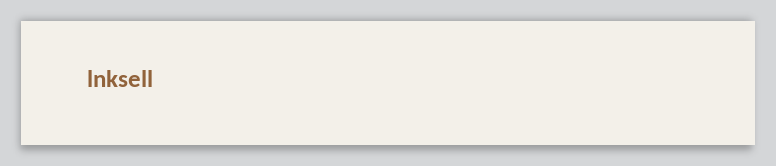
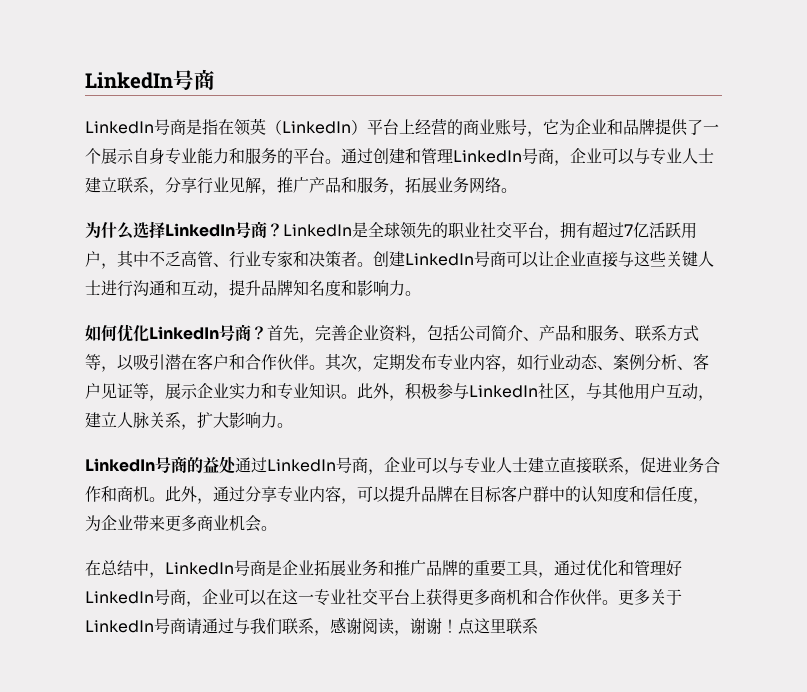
[87,70,153,87] lnksell -> [85,69,215,90] [85,118,719,137] [85,148,714,166] [85,177,517,195] [85,221,697,240] [85,250,714,269] [85,279,421,298] [85,324,699,343] [85,353,709,372] [85,383,714,401] [85,412,293,430] [85,456,720,475] [85,485,709,504] [85,515,277,532] [85,560,682,578] [85,588,682,607] [85,617,538,636] LinkedIn号商 // LinkedIn号商是指在领英（LinkedIn）平台上经营的商业账号，它为企业和品牌提供了一个展示自身专业能力和服务的平台。通过创建和管理LinkedIn号商，企业可以与专业人士建立联系，分享行业见解，推广产品和服务，拓展业务网络。 // 为什么选择LinkedIn号商？LinkedIn是全球领先的职业社交平台，拥有超过7亿活跃用户，其中不乏高管、行业专家和决策者。创建LinkedIn号商可以让企业直接与这些关键人士进行沟通和互动，提升品牌知名度和影响力。 // 如何优化LinkedIn号商？首先，完善企业资料，包括公司简介、产品和服务、联系方式等，以吸引潜在客户和合作伙伴。其次，定期发布专业内容，如行业动态、案例分析、客户见证等，展示企业实力和专业知识。此外，积极参与LinkedIn社区，与其他用户互动，建立人脉关系，扩大影响力。 // LinkedIn号商的益处通过LinkedIn号商，企业可以与专业人士建立直接联系，促进业务合作和商机。此外，通过分享专业内容，可以提升品牌在目标客户群中的认知度和信任度，为企业带来更多商业机会。 // 在总结中，LinkedIn号商是企业拓展业务和推广品牌的重要工具，通过优化和管理好LinkedIn号商，企业可以在这一专业社交平台上获得更多商机和合作伙伴。更多关于LinkedIn号商请通过与我们联系，感谢阅读，谢谢！点这里联系

